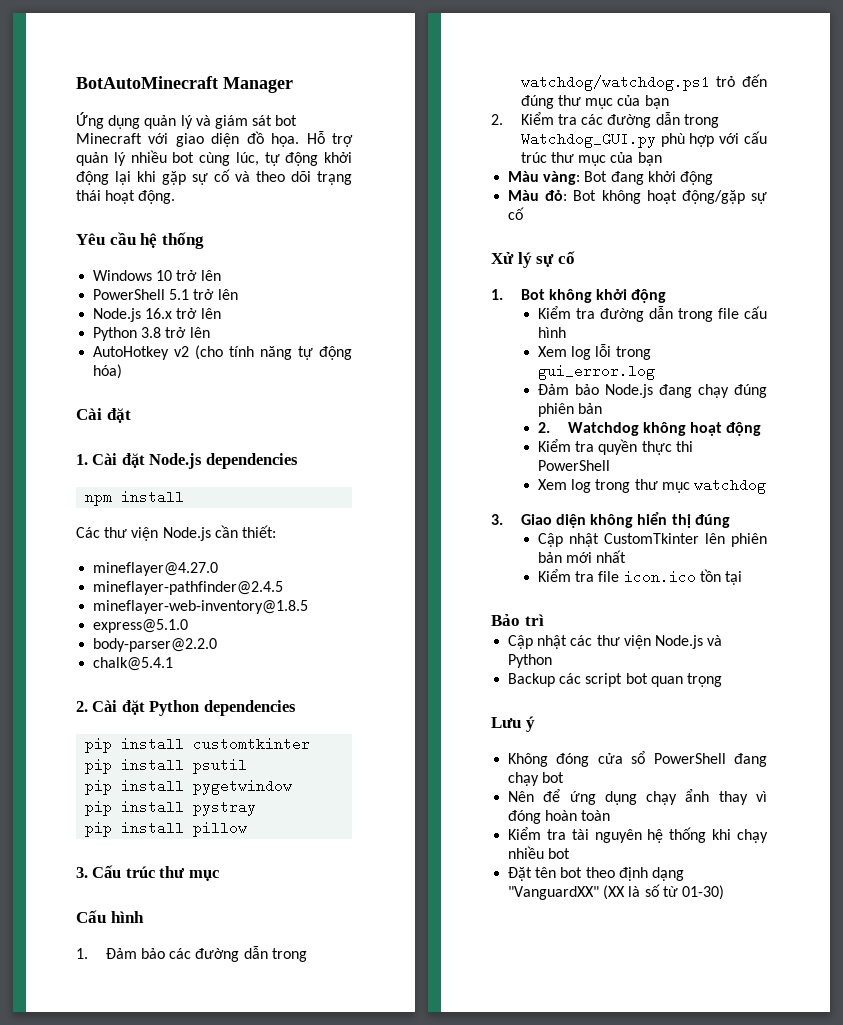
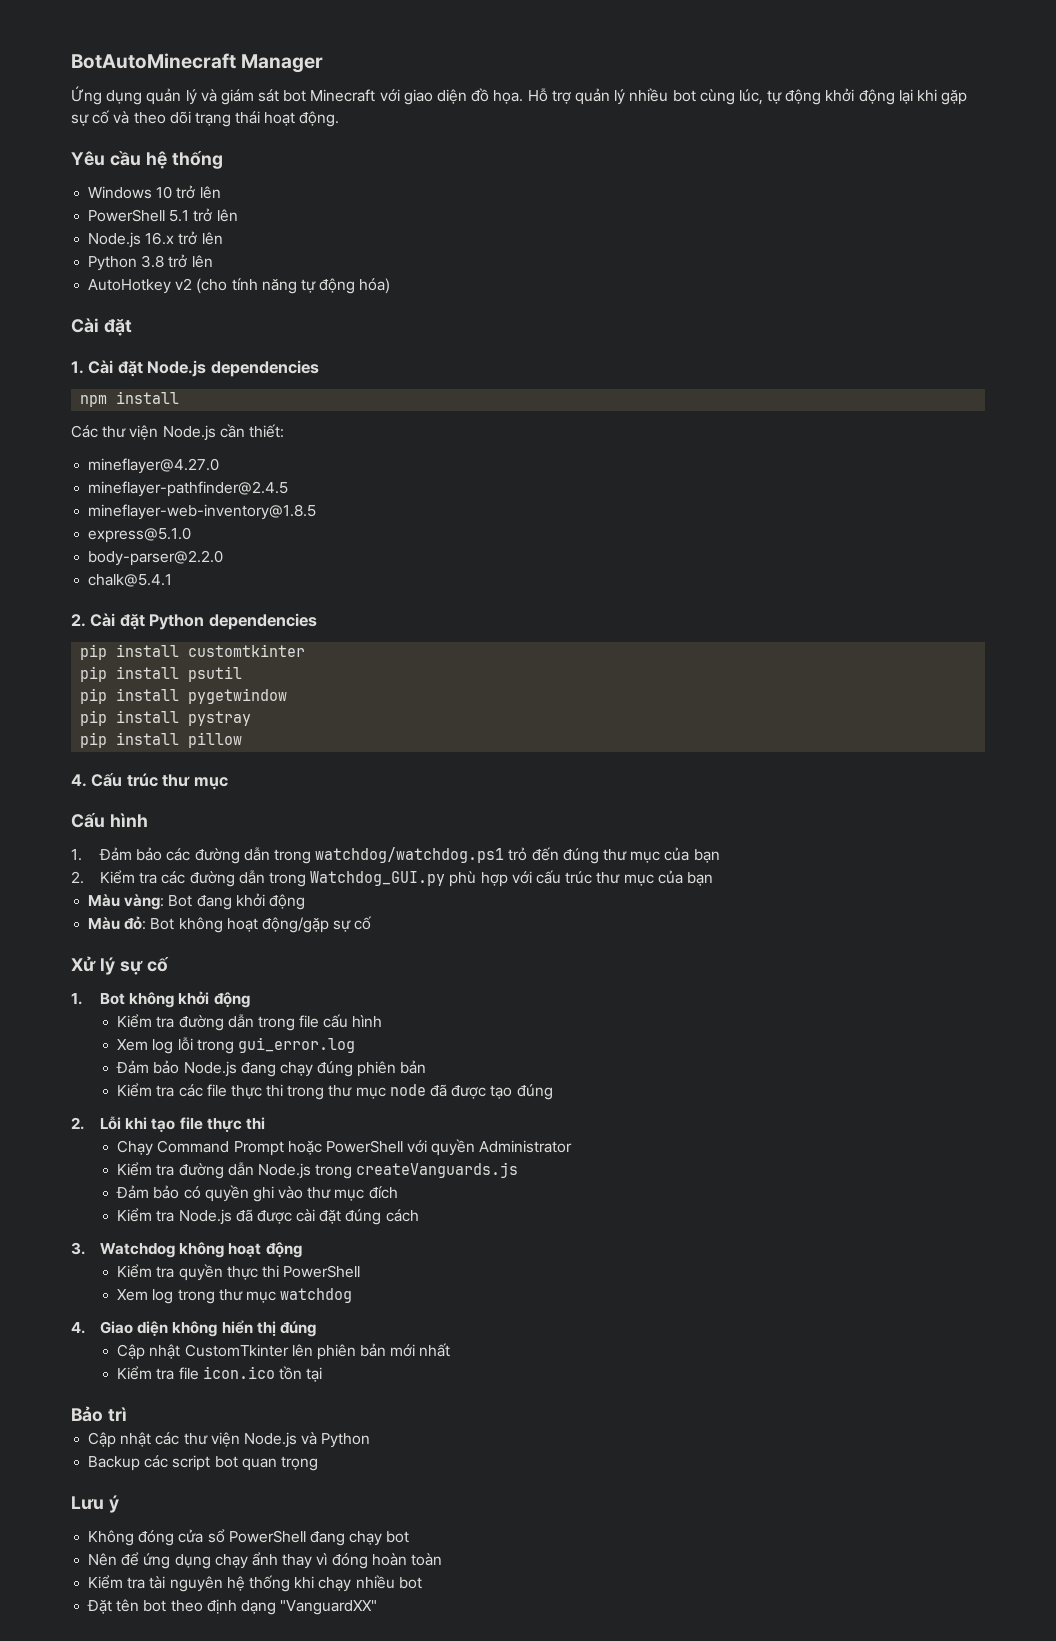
[76,867,88,878] 3. -> [71,774,87,787] 4.
[537,422,550,433] 2. -> [117,1083,553,1100] [71,1116,266,1133] [117,1139,573,1156] [117,1162,519,1179] [116,1185,398,1202] [117,1208,419,1225] [71,1242,85,1255] Kiểm tra các file thực thi trong thư mục node đã được tạo đúng // 2. Lỗi khi tạo file thực thi // Chạy Command Prompt hoặc PowerShell với quyền Administrator // Kiểm tra đường dẫn Node.js trong createVanguards.js // Đảm bảo có quyền ghi vào thư mục đích // Kiểm tra Node.js đã được cài đặt đúng cách // 3.
[491,514,503,525] 3. -> [71,1322,85,1334] 4.
[603,884,724,900] (XX là số từ 01-30) -> (378, 1607) none

